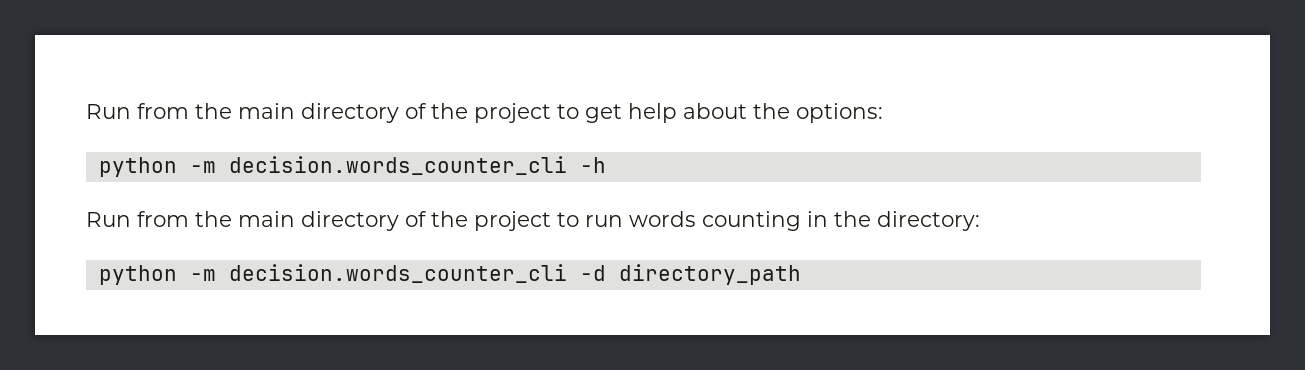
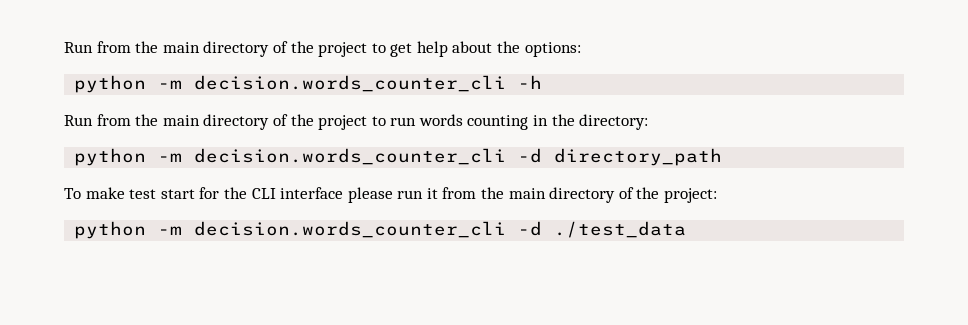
(801, 274) none -> [64,187,718,203] [74,221,687,239] // To make test start for the CLI interface please run it from the main directory of the project: // python -m decision.words_counter_cli -d ./test_data

